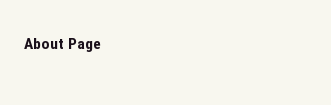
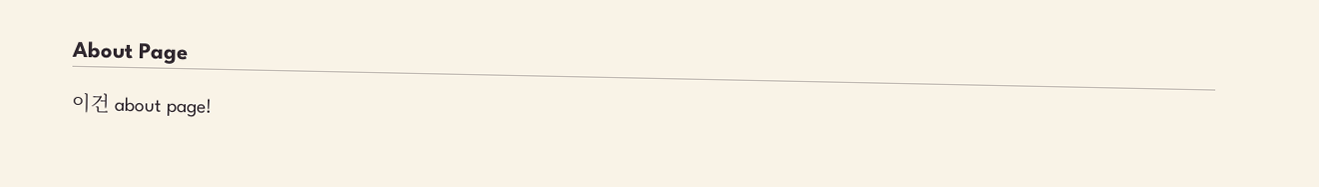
(102, 45) none -> [71,92,212,118] // 이건 about page!

